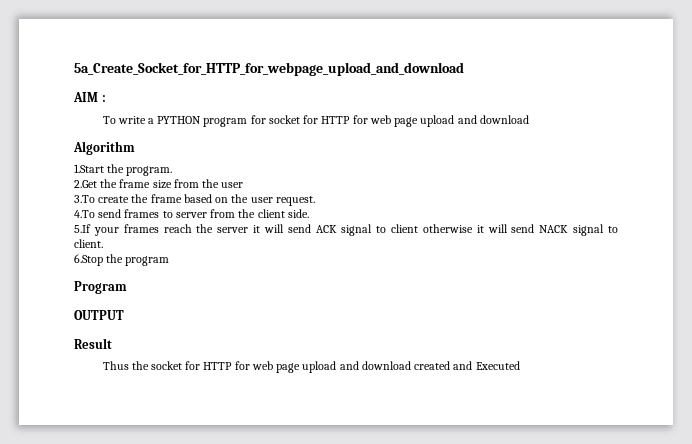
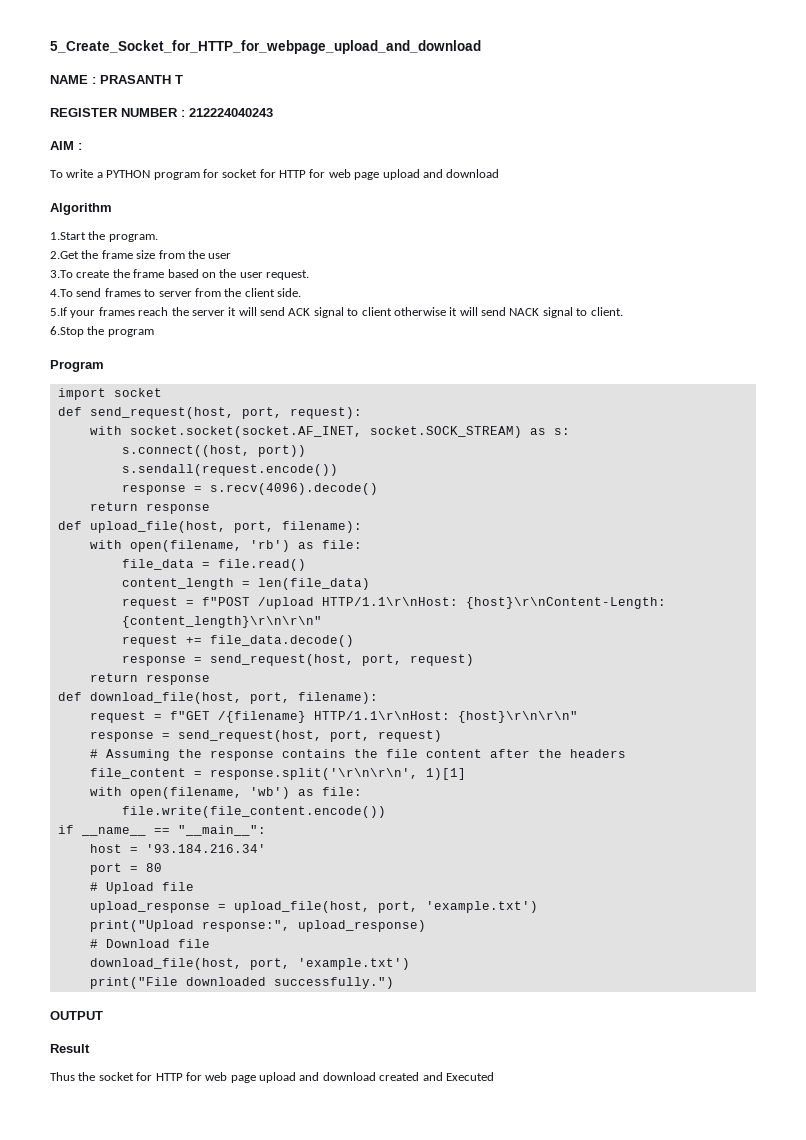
[74,62,464,76] 5a_Create_Socket_for_HTTP_for_webpage_upload_and_download -> [50,40,481,54] [50,75,183,84] [50,108,273,117] 5_Create_Socket_for_HTTP_for_webpage_upload_and_download // NAME : PRASANTH T // REGISTER NUMBER : 212224040243
(127, 287) none -> [57,388,162,400] [57,407,362,419] [89,426,570,438] [121,445,306,457] [121,464,338,476] [121,483,378,495] [89,502,210,514] [57,521,362,533] [89,540,362,552] [121,559,306,571] [121,578,370,590] [121,597,666,609] [121,616,322,628] [121,635,354,647] [121,654,474,666] [89,673,210,685] [57,692,378,704] [89,711,578,723] [89,730,442,742] [89,749,626,761] [89,768,466,780] [89,787,362,799] [121,806,386,818] [57,825,266,836] [89,844,266,853] [89,863,162,875] [89,882,194,894] [89,901,538,913] [89,920,426,932] [89,939,210,948] [89,958,410,970] [89,977,394,989] // import socket // def send_request(host, port, request): // with socket.socket(socket.AF_INET, socket.SOCK_STREAM) as s: // s.connect((host, port)) // s.sendall(request.encode()) // response = s.recv(4096).decode() // return response // def upload_file(host, port, filename): // with open(filename, 'rb') as file: // file_data = file.read() // content_length = len(file_data) // request = f"POST /upload HTTP/1.1\r\nHost: {host}\r\nContent-Length: {content_length}\r\n\r\n" // request += file_data.decode() // response = send_request(host, port, request) // return response // def download_file(host, port, filename): // request = f"GET /{filename} HTTP/1.1\r\nHost: {host}\r\n\r\n" // response = send_request(host, port, request) // # Assuming the response contains the file content after the headers // file_content = response.split('\r\n\r\n', 1)[1] // with open(filename, 'wb') as file: // file.write(file_content.encode()) // if __name__ == "__main__": // host = '93.184.216.34' // port = 80 // # Upload file // upload_response = upload_file(host, port, 'example.txt') // print("Upload response:", upload_response) // # Download file // download_file(host, port, 'example.txt') // print("File downloaded successfully.")

